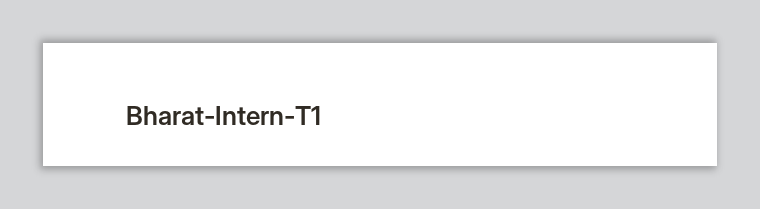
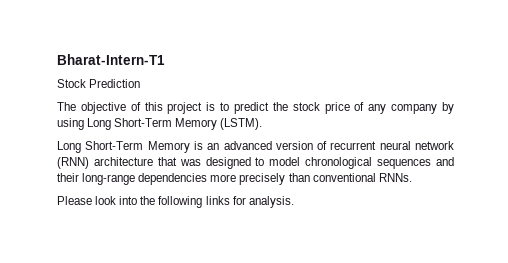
(321, 115) none -> [57,79,141,88] [57,102,454,114] [57,118,263,130] [57,141,455,153] [57,157,454,169] [57,173,412,185] [57,196,294,208] // Stock Prediction // The objective of this project is to predict the stock price of any company by using Long Short-Term Memory (LSTM). // Long Short-Term Memory is an advanced version of recurrent neural network (RNN) architecture that was designed to model chronological sequences and their long-range dependencies more precisely than conventional RNNs. // Please look into the following links for analysis.

